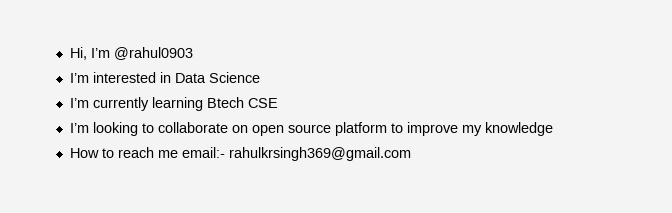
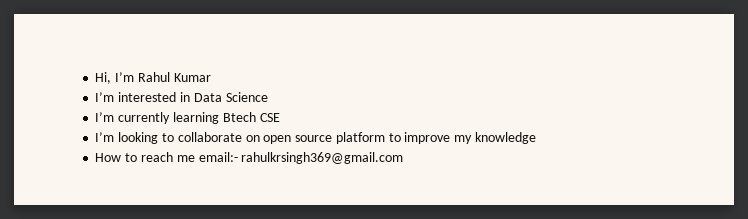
[113,47,193,60] @rahul0903 -> [137,72,211,82] Rahul Kumar

